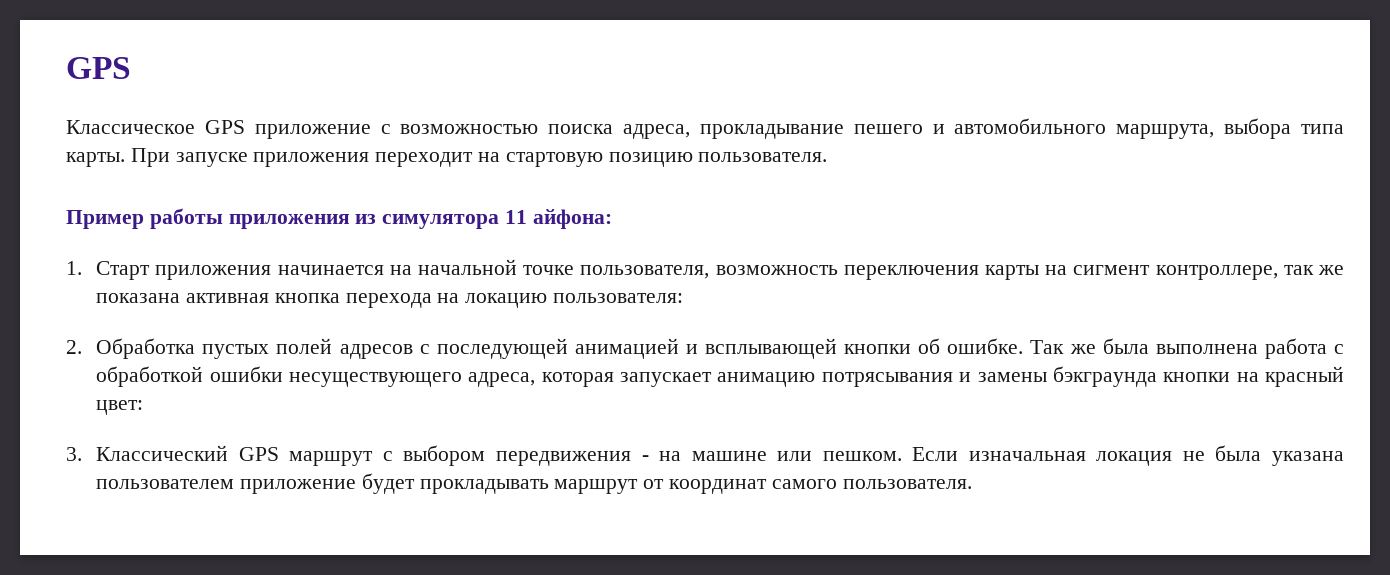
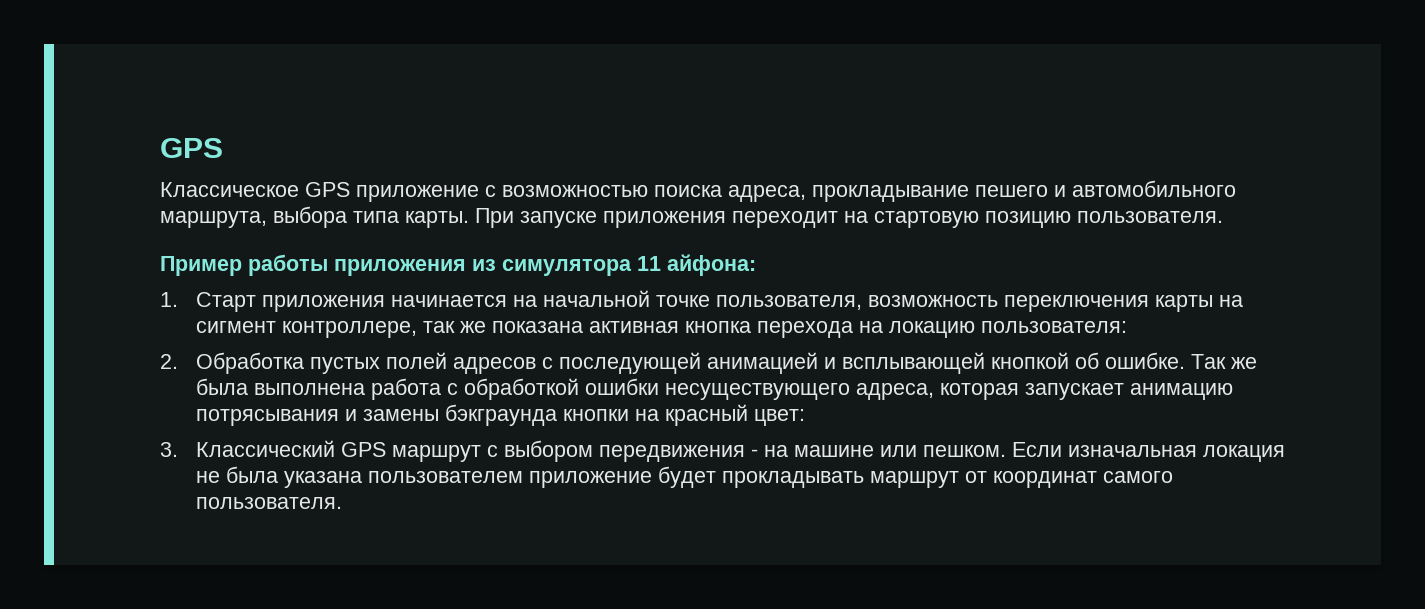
[844,344,912,354] кнопки -> [990,352,1069,369] кнопкой

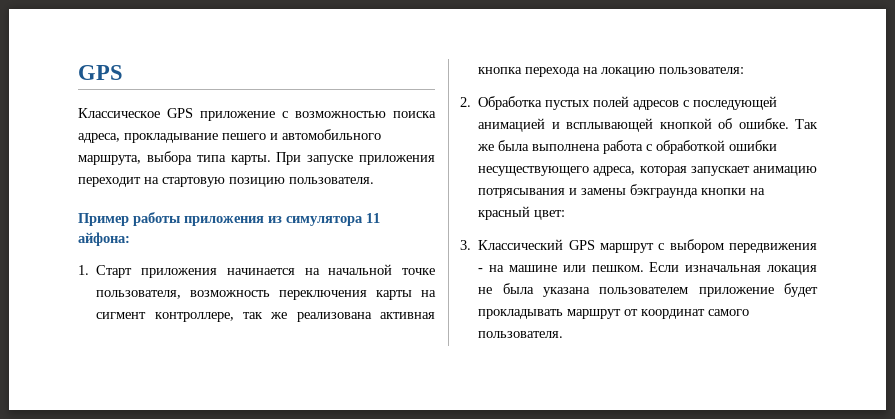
[491,321,583,333] показана -> [296,312,372,322] реализована

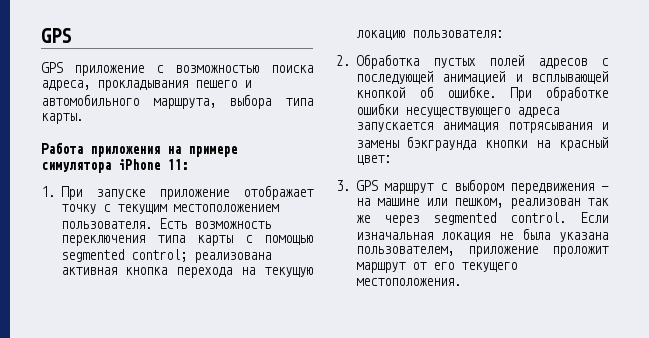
[78,108,160,118] Классическое -> (71, 35) none
[124,133,218,143] прокладывание -> [97,80,188,91] прокладывания
[276,152,435,165] [78,177,374,187] [78,212,380,226] [78,232,130,246] [78,264,435,278] [96,290,436,300] [96,312,288,322] При запуске приложения переходит на стартовую позицию пользователя. // Пример работы приложения из симулятора 11 айфона: // 1. Старт приложения начинается на начальной точке пользователя, возможность переключения карты на сигмент контроллере, так же -> [41,142,237,157] [41,159,188,173] [41,185,314,200] [60,204,279,214] [60,218,271,229] [60,235,313,246] [60,249,187,262] // Работа приложения на примере симулятора iPhone 11: // 1. При запуске приложение отображает точку с текущим местоположением пользователя. Есть возможность переключения типа карты с помощью segmented control;
(599, 70) none -> [264,267,313,277] текущую
[795,119,818,129] [477,140,778,154] [478,166,817,176] Так же была выполнена работа с обработкой ошибки несуществующего адреса, которая запускает анимацию -> [509,86,608,101] [355,103,559,118] [355,122,498,132] При обработке ошибки несуществующего адреса запускается анимация
[478,239,564,250] Классический -> (350, 185) none
[478,268,484,272] - -> [601,186,609,191] —
[591,265,644,272] пешком. -> [453,198,609,209] [355,212,566,226] пешком, реализован так же через segmented control.
[599,283,818,297] [478,309,750,319] [478,331,564,338] пользователем приложение будет прокладывать маршрут от координат самого пользователя. -> [355,246,609,257] [355,262,517,273] [355,278,461,286] пользователем, приложение проложит маршрут от его текущего местоположения.

